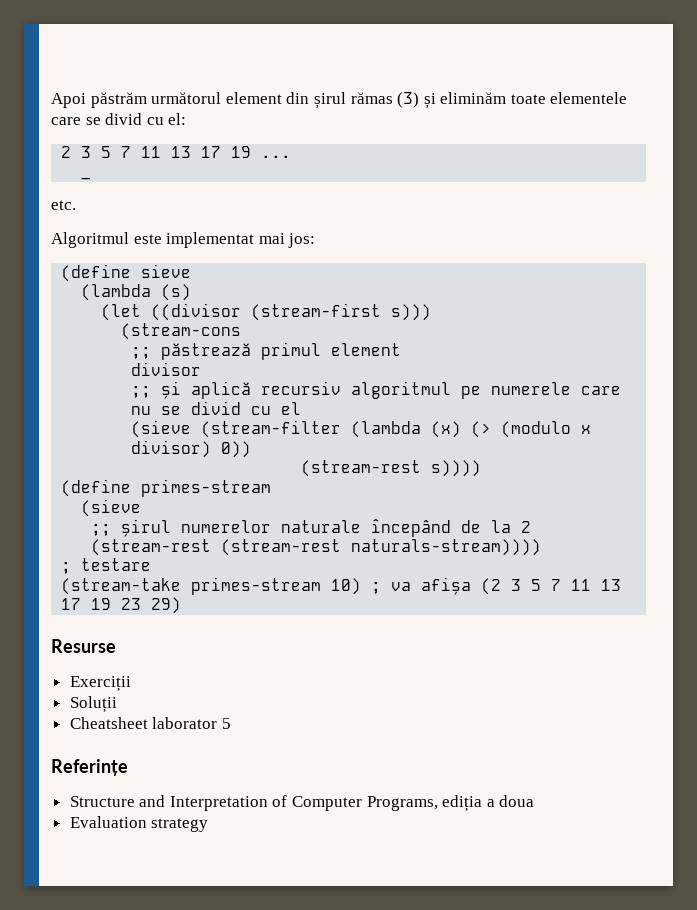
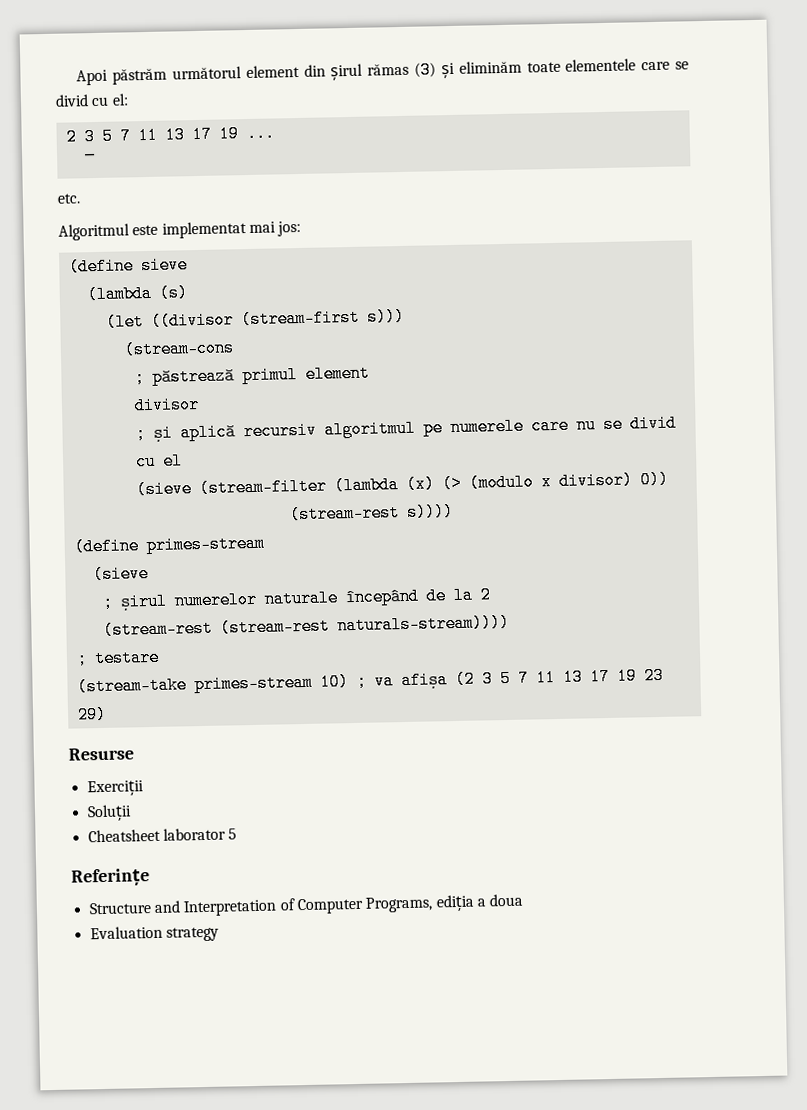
[81,177,92,180] _ -> [83,153,96,170] ‾
[131,347,152,359] ;; -> [133,369,145,387] ;
[131,386,152,398] ;; -> [134,425,146,443] ;
[91,524,112,536] ;; -> [101,593,114,611] ;

